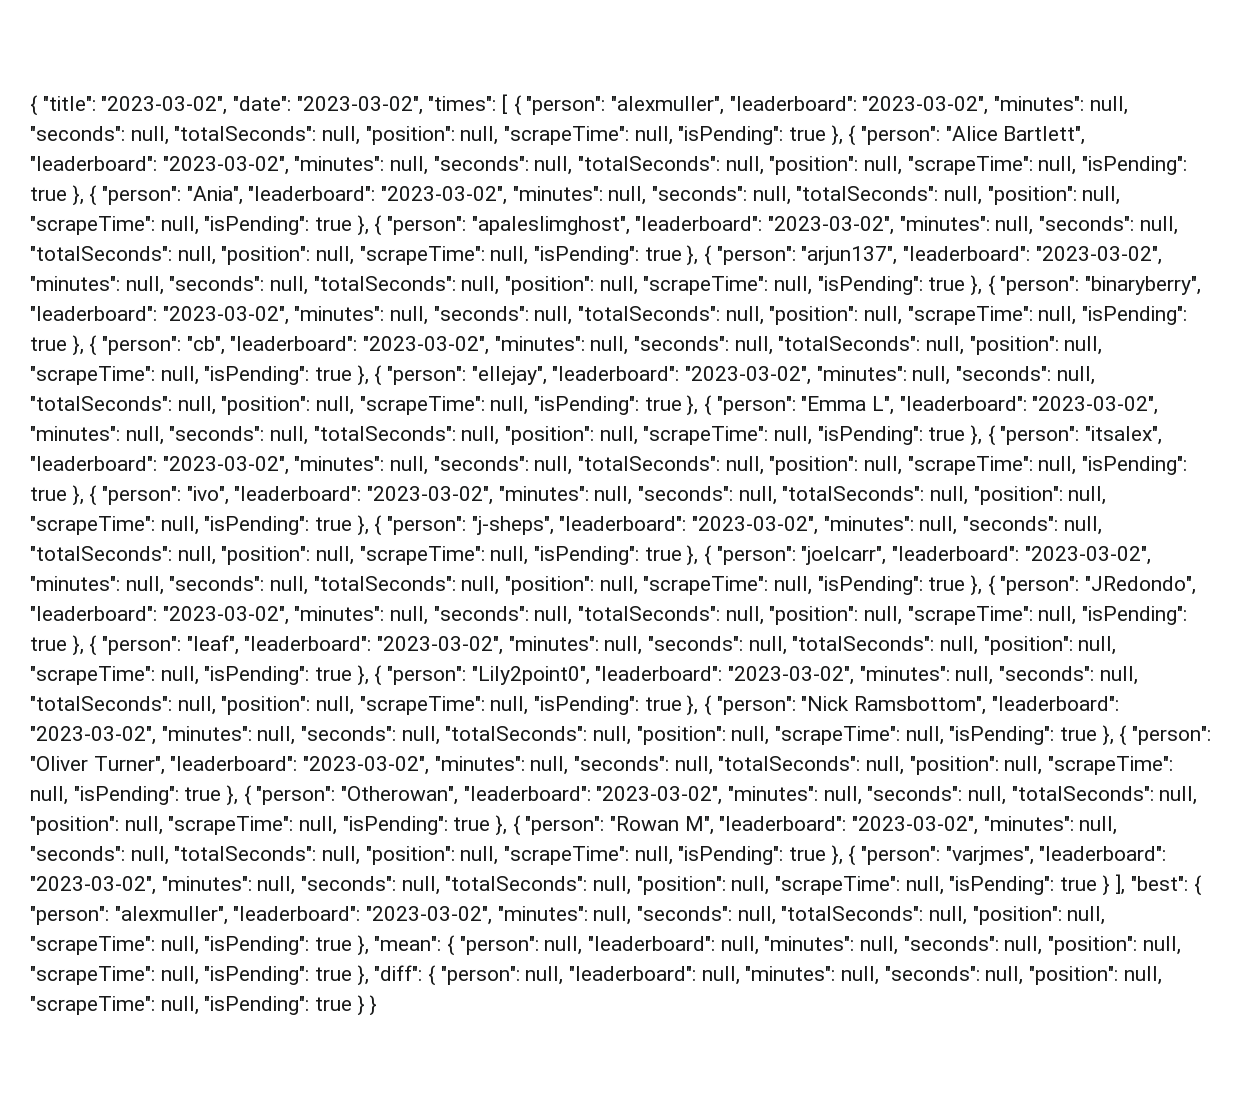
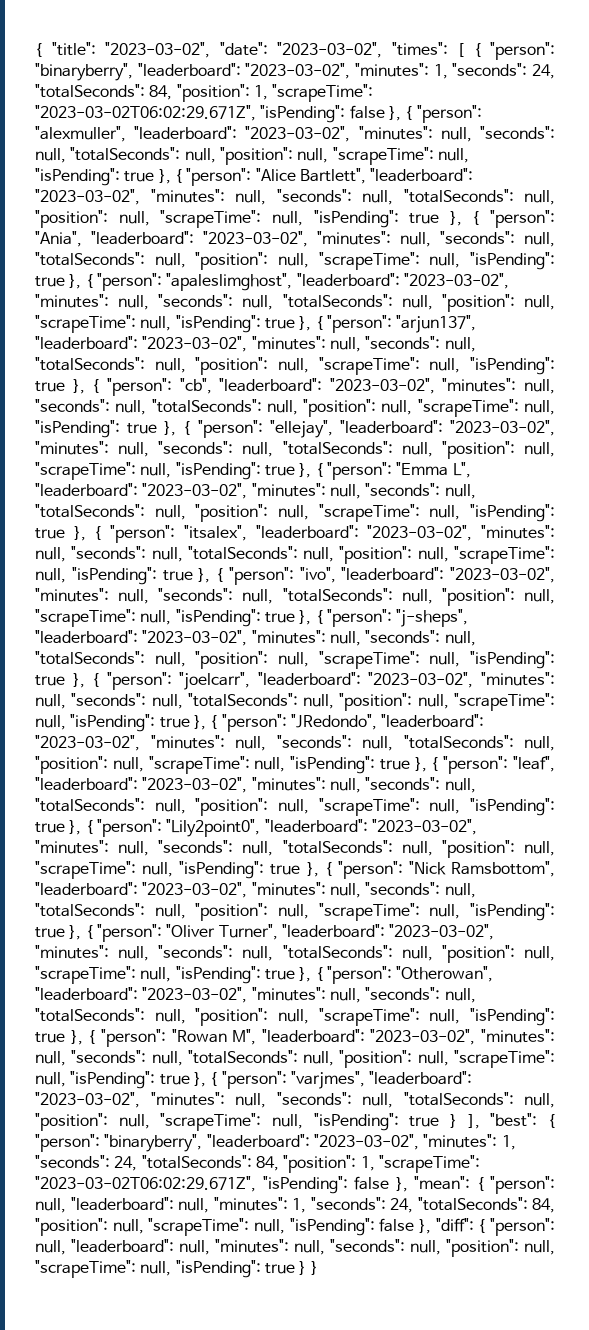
(606, 105) none -> [35,63,556,81] [35,84,374,102] [35,105,482,123] "binaryberry", "leaderboard": "2023-03-02", "minutes": 1, "seconds": 24, "totalSeconds": 84, "position": 1, "scrapeTime": "2023-03-02T06:02:29.671Z", "isPending": false }, { "person":
[1085,276,1202,295] [30,306,1188,325] [30,335,182,356] "binaryberry", "leaderboard": "2023-03-02", "minutes": null, "seconds": null, "totalSeconds": null, "position": null, "scrapeTime": null, "isPending": true }, { "person": -> (172, 387) none
[114,906,1106,925] [30,936,353,955] "alexmuller", "leaderboard": "2023-03-02", "minutes": null, "seconds": null, "totalSeconds": null, "position": null, "scrapeTime": null, "isPending": true -> [104,1134,516,1152] [35,1155,480,1173] [35,1176,389,1194] "binaryberry", "leaderboard": "2023-03-02", "minutes": 1, "seconds": 24, "totalSeconds": 84, "position": 1, "scrapeTime": "2023-03-02T06:02:29.671Z", "isPending": false
[860,936,1181,955] [30,966,353,985] null, "seconds": null, "position": null, "scrapeTime": null, "isPending": true -> [292,1197,555,1213] [35,1218,415,1236] 1, "seconds": 24, "totalSeconds": 84, "position": null, "scrapeTime": null, "isPending": false

